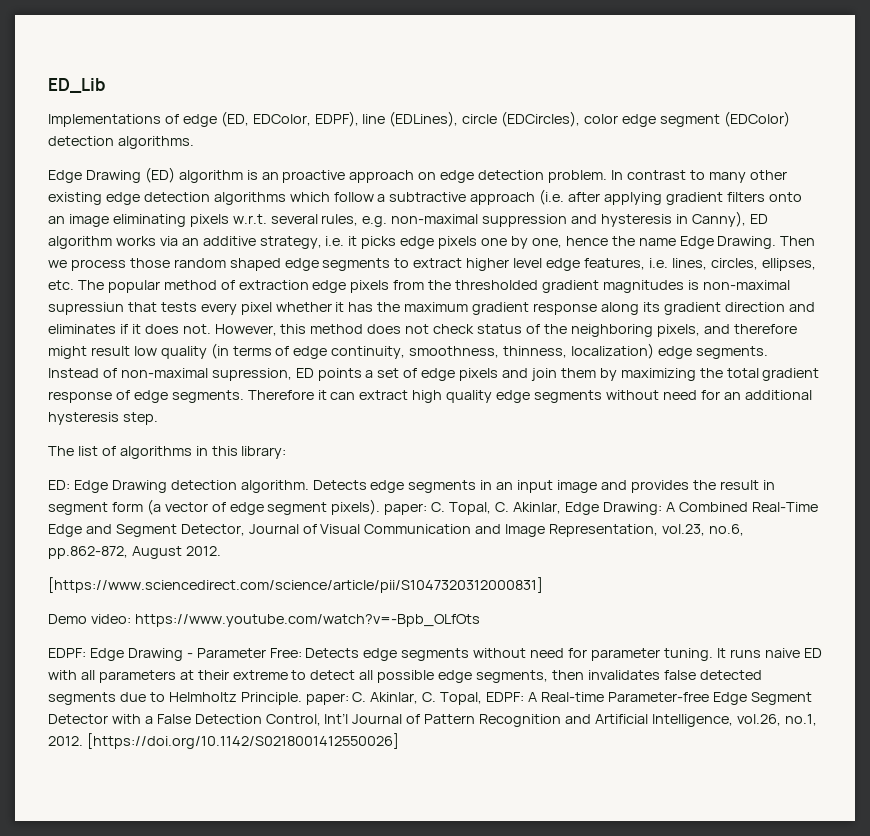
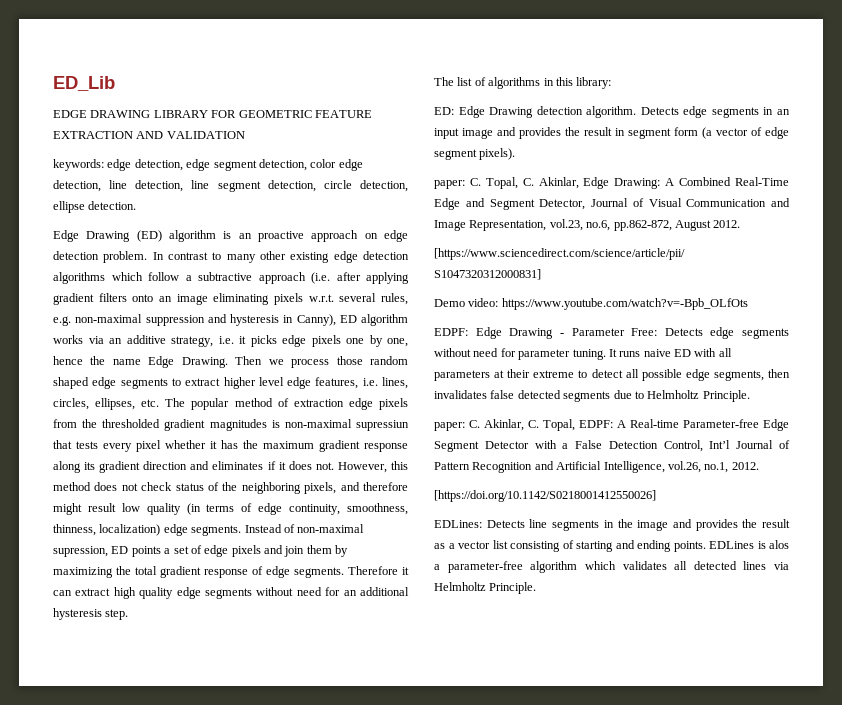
[48,111,790,127] [48,136,194,149] Implementations of edge (ED, EDColor, EDPF), line (EDLines), circle (EDCircles), color edge segment (EDColor) detection algorithms. -> [53,110,372,118] [53,131,245,139] [53,159,363,171] [53,180,408,192] [53,201,137,213] EDGE DRAWING LIBRARY FOR GEOMETRIC FEATURE EXTRACTION AND VALIDATION // keywords: edge detection, edge segment detection, color edge detection, line detection, line segment detection, circle detection, ellipse detection.
(381, 507) none -> (516, 154) //
(302, 698) none -> (750, 396) //
(83, 741) none -> (759, 466) //
(399, 741) none -> [434,519,790,531] [434,540,789,552] [434,561,789,573] [434,582,537,594] // EDLines: Detects line segments in the image and provides the result as a vector list consisting of starting and ending points. EDLines is alos a parameter-free algorithm which validates all detected lines via Helmholtz Principle.

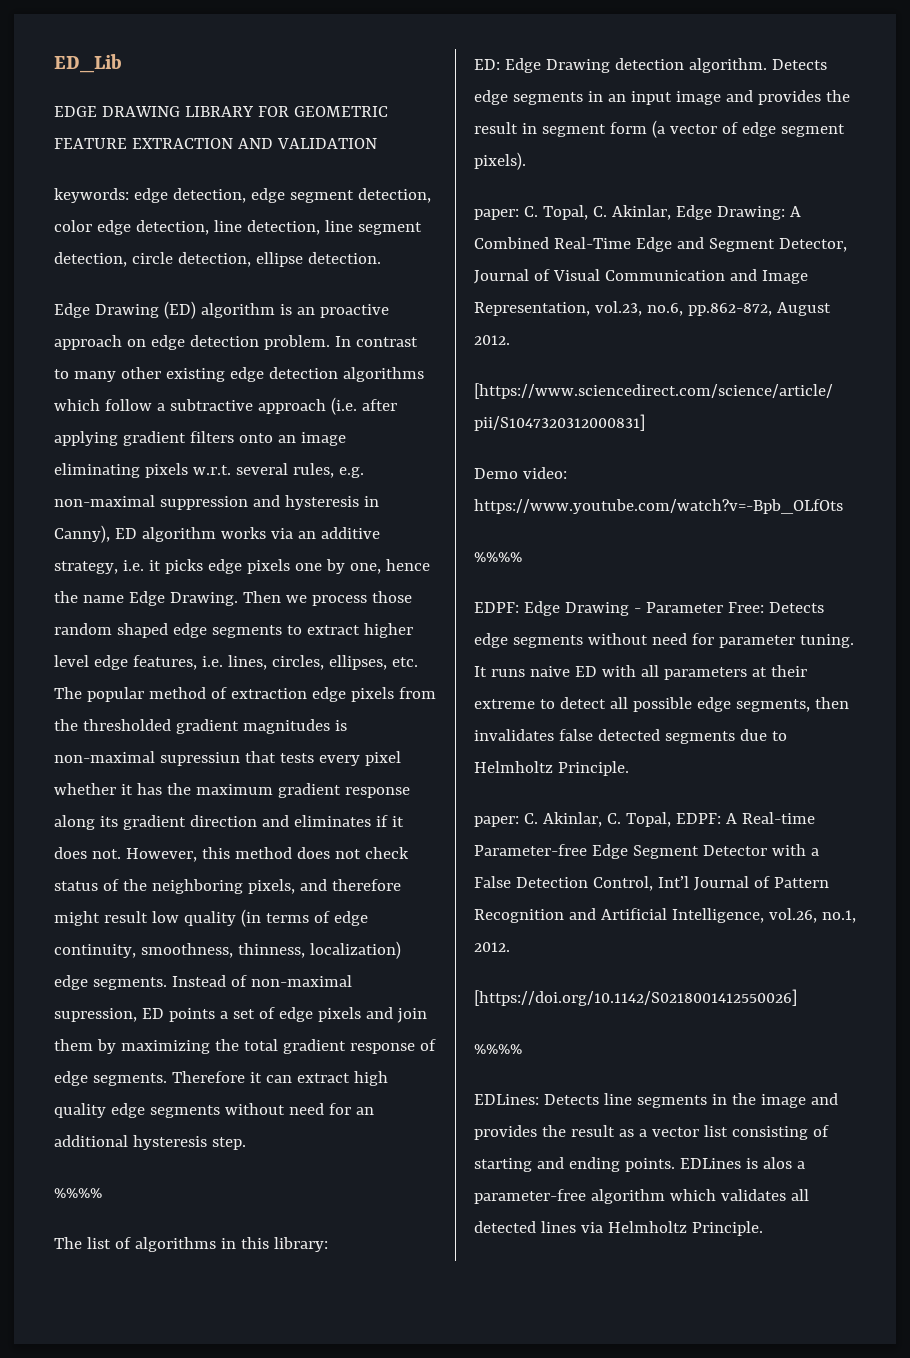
(129, 614) none -> [54,1188,102,1198] // %%%%
(748, 304) none -> [474,552,522,562] // %%%%
(656, 496) none -> [474,1044,522,1054] // %%%%

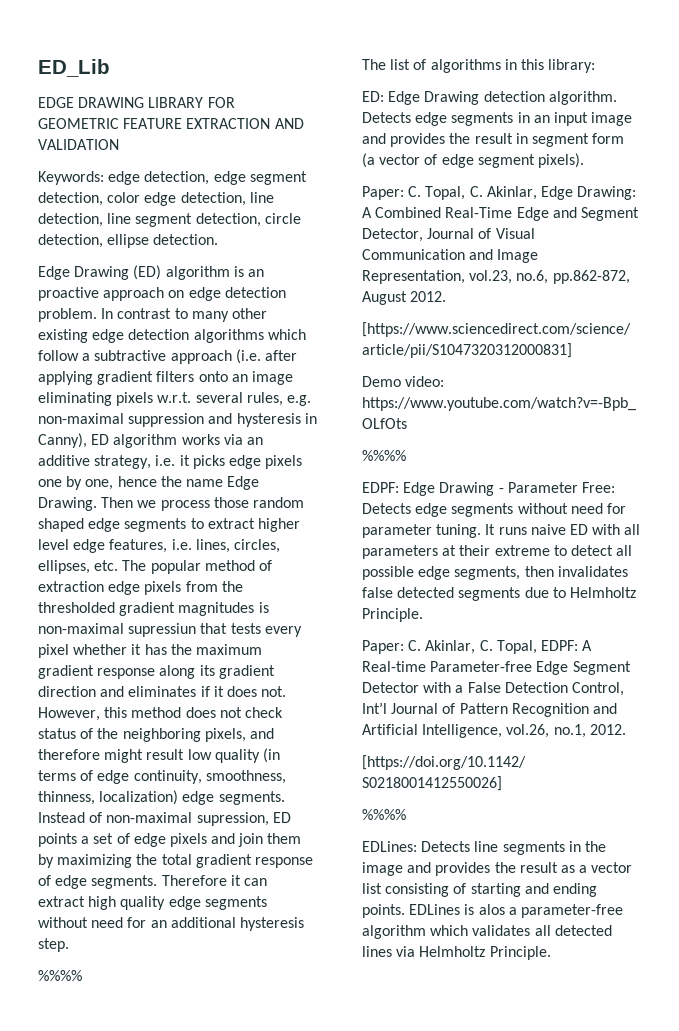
[54,188,129,203] keywords: -> [38,171,104,185] Keywords:
[474,209,519,220] paper: -> [362,186,404,200] Paper:
[474,816,519,827] paper: -> [362,640,404,654] Paper:

